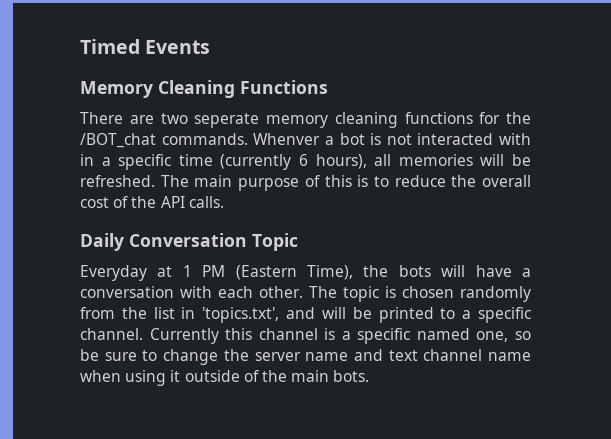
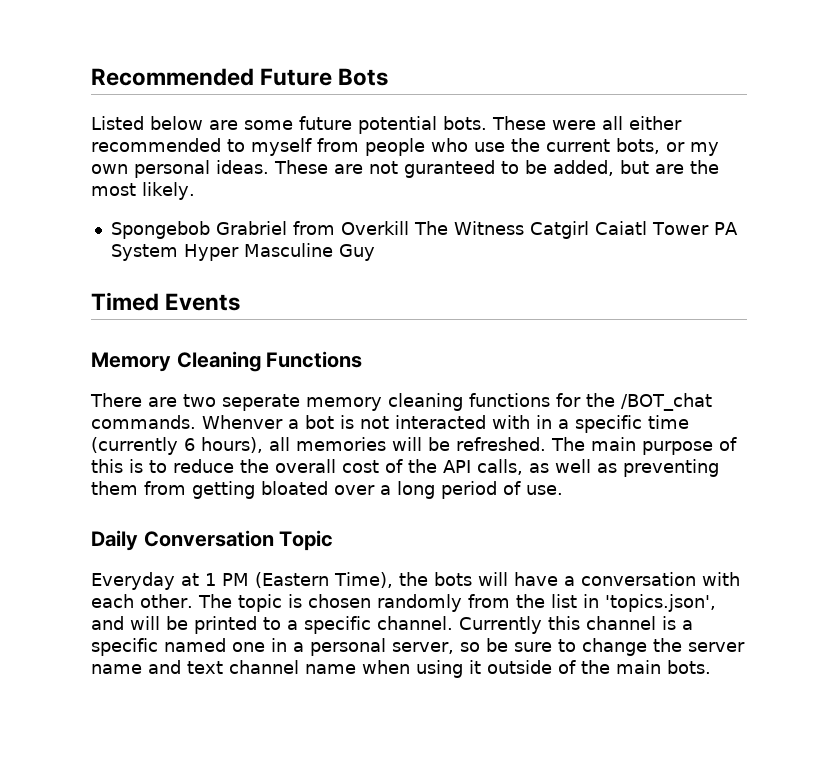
(80, 46) none -> [91,68,389,86] [91,116,682,134] [91,138,719,156] [91,160,719,178] [91,182,195,200] [110,221,738,239] [110,243,375,261] Recommended Future Bots // Listed below are some future potential bots. These were all either recommended to myself from people who use the current bots, or my own personal ideas. These are not guranteed to be added, but are the most likely. // Spongebob Grabriel from Overkill The Witness Catgirl Caiatl Tower PA System Hyper Masculine Guy //
[188,196,224,208] calls. -> [477,459,719,477] [91,481,563,499] calls, as well as preventing them from getting bloated over a long period of use.
[202,307,280,323] 'topics.txt', -> [604,594,716,612] 'topics.json',
[476,331,509,342] one, -> [232,638,454,656] one in a personal server,

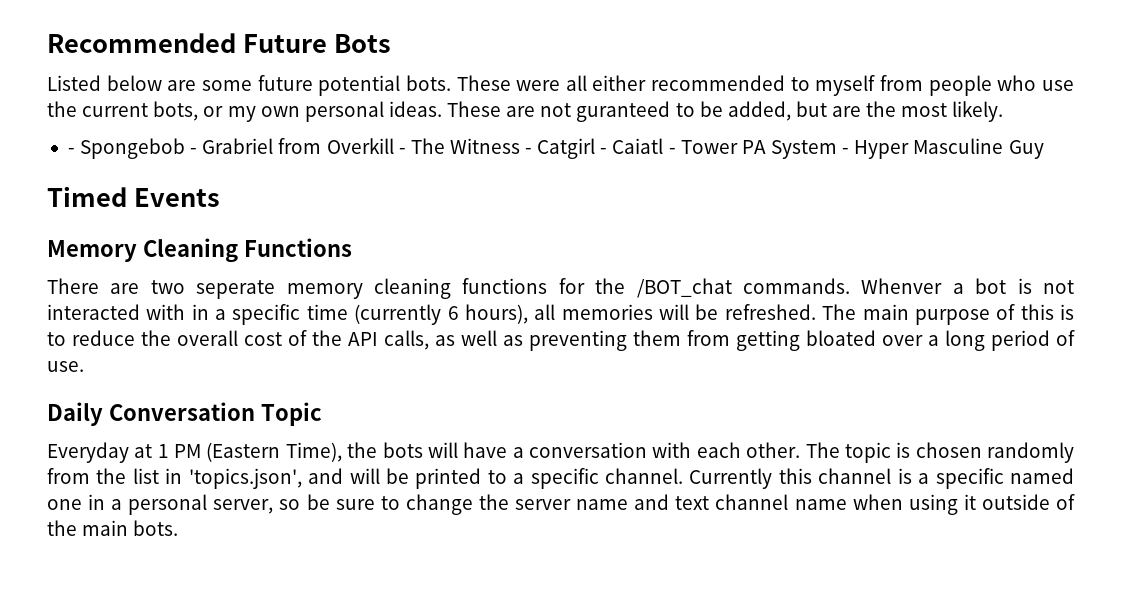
[110,221,210,239] Spongebob -> [67,138,198,159] - Spongebob -
(409, 228) none -> [398,148,406,154] -
[529,221,647,239] Catgirl Caiatl -> [525,138,676,159] - Catgirl - Caiatl -
(178, 252) none -> [842,148,850,154] -

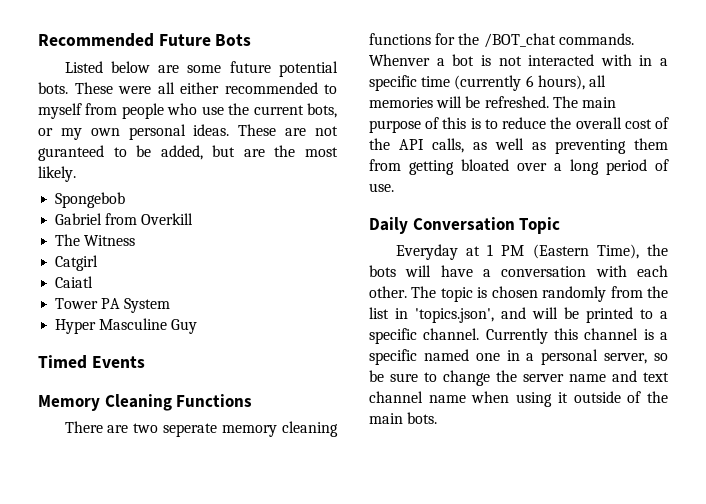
[67,148,75,154] - -> (76, 174) none
[190,138,274,154] - Grabriel -> [55,213,103,225] // Gabriel
[398,148,406,154] - -> (194, 219) //
[525,148,533,154] - -> (136, 240) //
[600,148,608,154] - -> (99, 263) //
[668,148,676,154] - -> (94, 282) //
[842,148,850,154] - -> (171, 305) //

